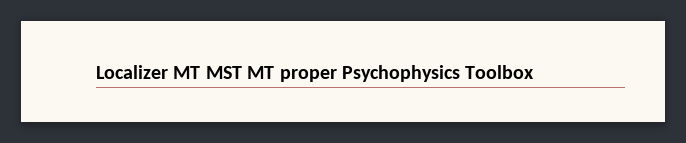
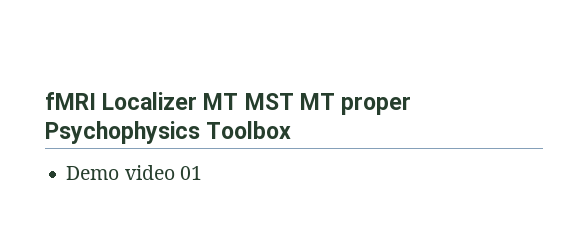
(96, 72) none -> [45,92,96,110] fMRI
(535, 72) none -> [66,165,202,180] // Demo video 01

